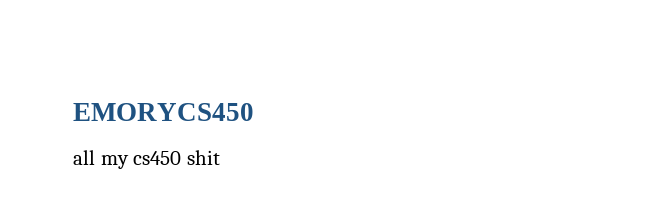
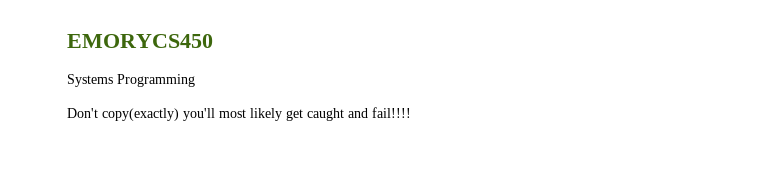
[73,150,220,169] all my cs450 shit -> [67,74,195,87] [67,107,411,121] Systems Programming // Don't copy(exactly) you'll most likely get caught and fail!!!!

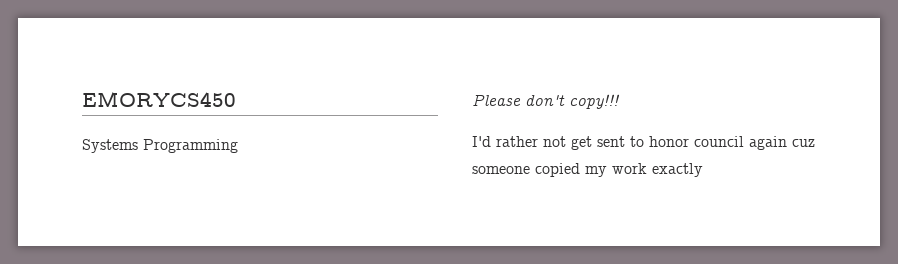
[67,107,411,121] Don't copy(exactly) you'll most likely get caught and fail!!!! -> [472,94,620,109] [472,136,815,150] [472,163,703,177] Please don't copy!!! // I'd rather not get sent to honor council again cuz someone copied my work exactly

